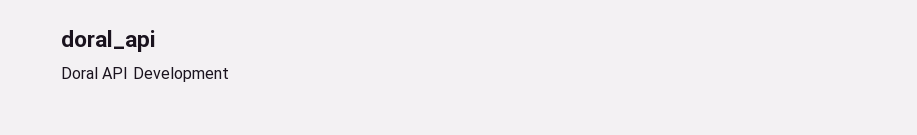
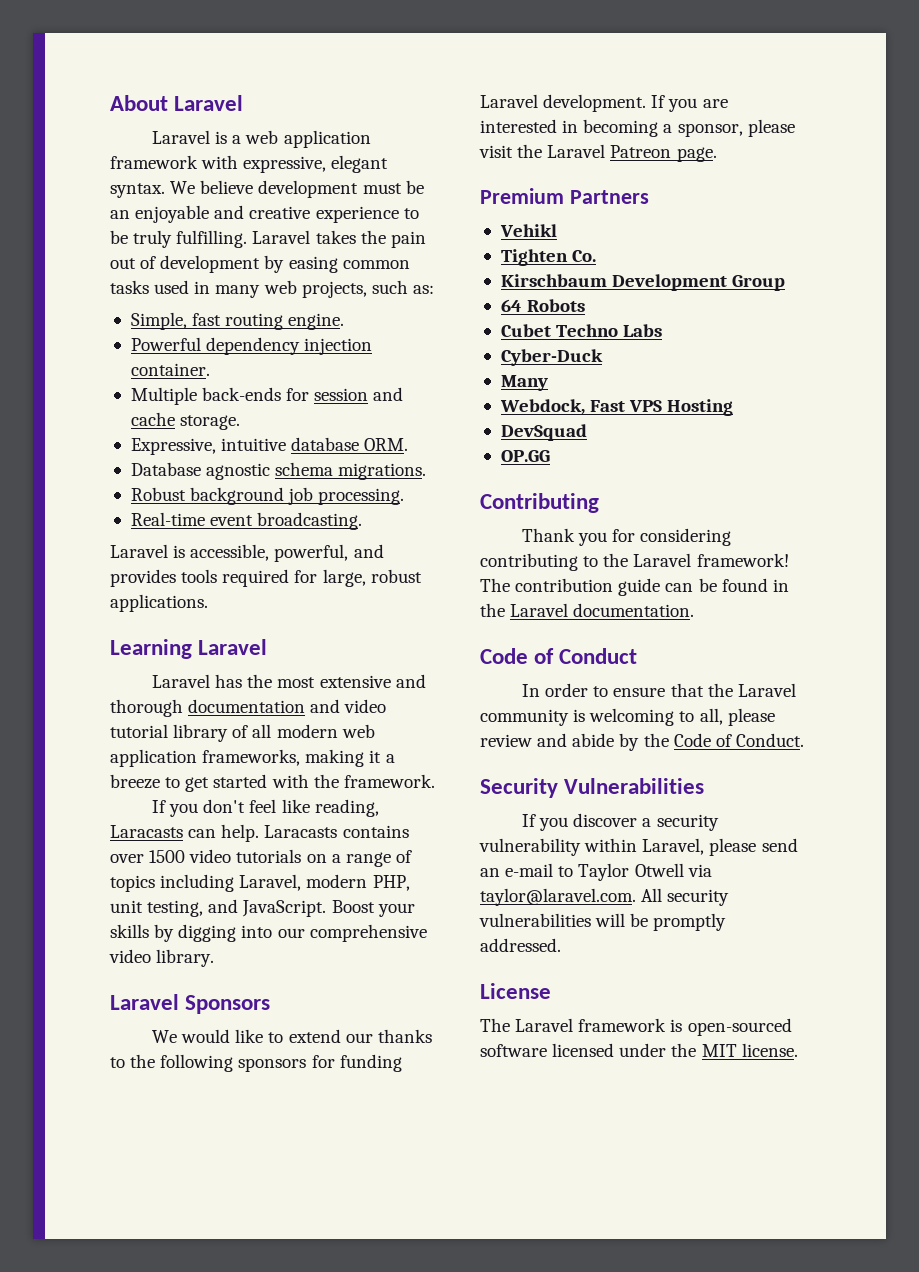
[61,30,155,52] [61,67,229,82] doral_api // Doral API Development -> [110,95,244,111] [151,130,371,148] [110,155,389,173] [110,180,424,198] [110,205,419,223] [110,230,426,248] [110,255,410,273] [110,280,434,298] [130,312,345,330] [130,337,373,355] [130,363,210,376] [130,387,404,405] [130,412,241,430] [130,437,409,455] [130,462,427,480] [130,487,405,505] [130,512,363,530] [110,544,384,562] [110,569,422,587] [110,594,208,612] [110,639,268,659] [151,674,426,688] [110,699,387,717] [110,724,375,742] [110,749,395,767] [110,774,435,792] [151,799,379,817] [110,824,409,842] [110,849,412,867] [110,874,410,892] [110,899,415,917] [110,924,427,942] [109,949,215,967] [110,994,271,1014] [151,1029,432,1043] [110,1054,402,1072] [480,94,728,112] [480,119,795,137] [479,144,717,162] [480,188,649,204] [499,224,557,237] [500,249,597,266] [500,274,786,291] [500,299,586,312] [500,324,663,337] [500,349,603,366] [500,375,548,391] [499,399,734,416] [500,424,587,441] [500,450,550,462] [480,493,599,513] [521,528,732,546] [480,553,789,571] [480,578,789,596] [480,603,695,617] [480,648,638,664] [521,683,796,697] [480,708,775,726] [480,733,804,751] [480,778,705,798] [521,813,719,831] [479,838,798,856] [480,863,712,881] [480,888,730,906] [479,913,727,931] [480,938,561,952] [480,983,551,999] [480,1018,792,1036] [480,1043,798,1057] About Laravel // Laravel is a web application framework with expressive, elegant syntax. We believe development must be an enjoyable and creative experience to be truly fulfilling. Laravel takes the pain out of development by easing common tasks used in many web projects, such as: // Simple, fast routing engine. // Powerful dependency injection container. // Multiple back-ends for session and cache storage. // Expressive, intuitive database ORM. // Database agnostic schema migrations. // Robust background job processing. // Real-time event broadcasting. // Laravel is accessible, powerful, and provides tools required for large, robust applications. // Learning Laravel // Laravel has the most extensive and thorough documentation and video tutorial library of all modern web application frameworks, making it a breeze to get started with the framework. // If you don't feel like reading, Laracasts can help. Laracasts contains over 1500 video tutorials on a range of topics including Laravel, modern PHP, unit testing, and JavaScript. Boost your skills by digging into our comprehensive video library. // Laravel Sponsors // We would like to extend our thanks to the following sponsors for funding Laravel development. If you are interested in becoming a sponsor, please visit the Laravel Patreon page. // Premium Partners // Vehikl // Tighten Co. // Kirschbaum Development Group // 64 Robots // Cubet Techno Labs // Cyber-Duck // Many // Webdock, Fast VPS Hosting // DevSquad // OP.GG // Contributing // Thank you for considering contributing to the Laravel framework! The contribution guide can be found in the Laravel documentation. // Code of Conduct // In order to ensure that the Laravel community is welcoming to all, please review and abide by the Code of Conduct. // Security Vulnerabilities // If you discover a security vulnerability within Laravel, please send an e-mail to Taylor Otwell via taylor@laravel.com. All security vulnerabilities will be promptly addressed. // License // The Laravel framework is open-sourced software licensed under the MIT license.

